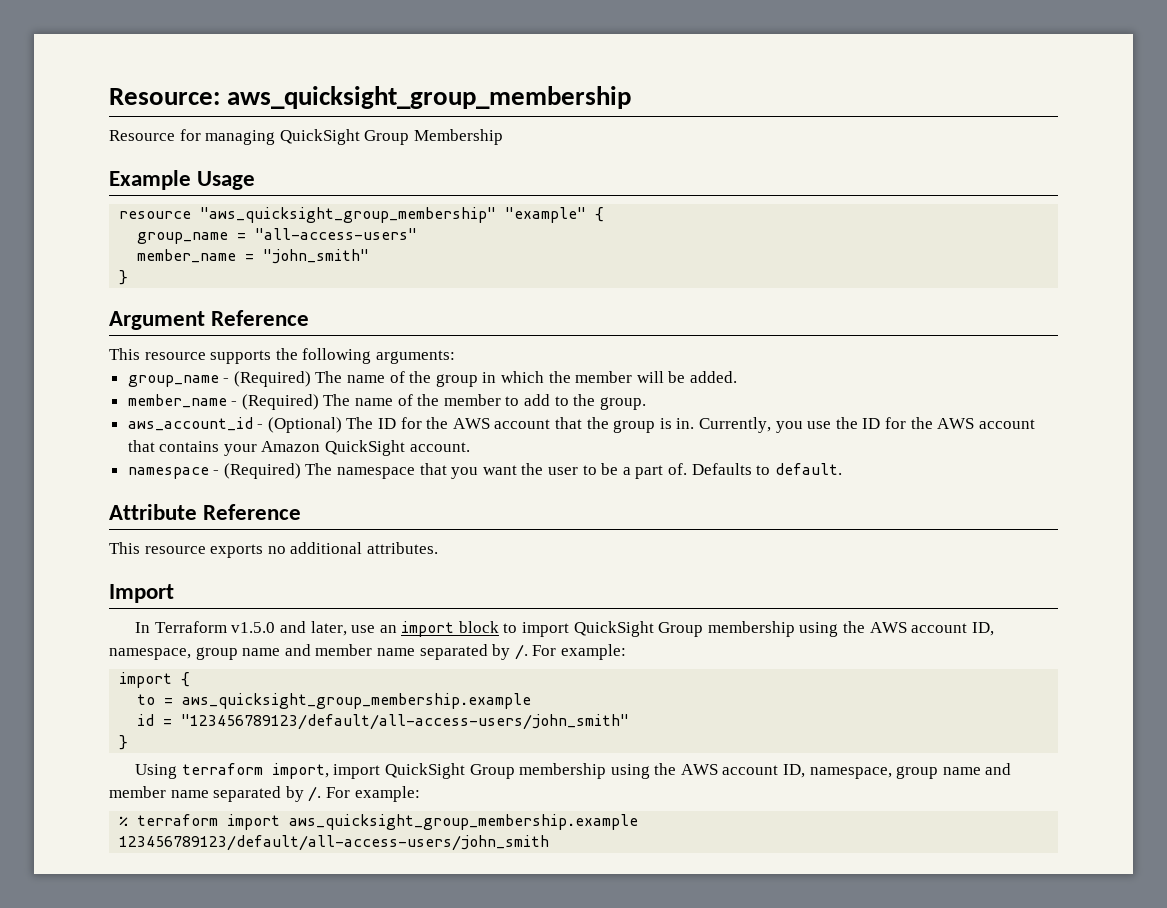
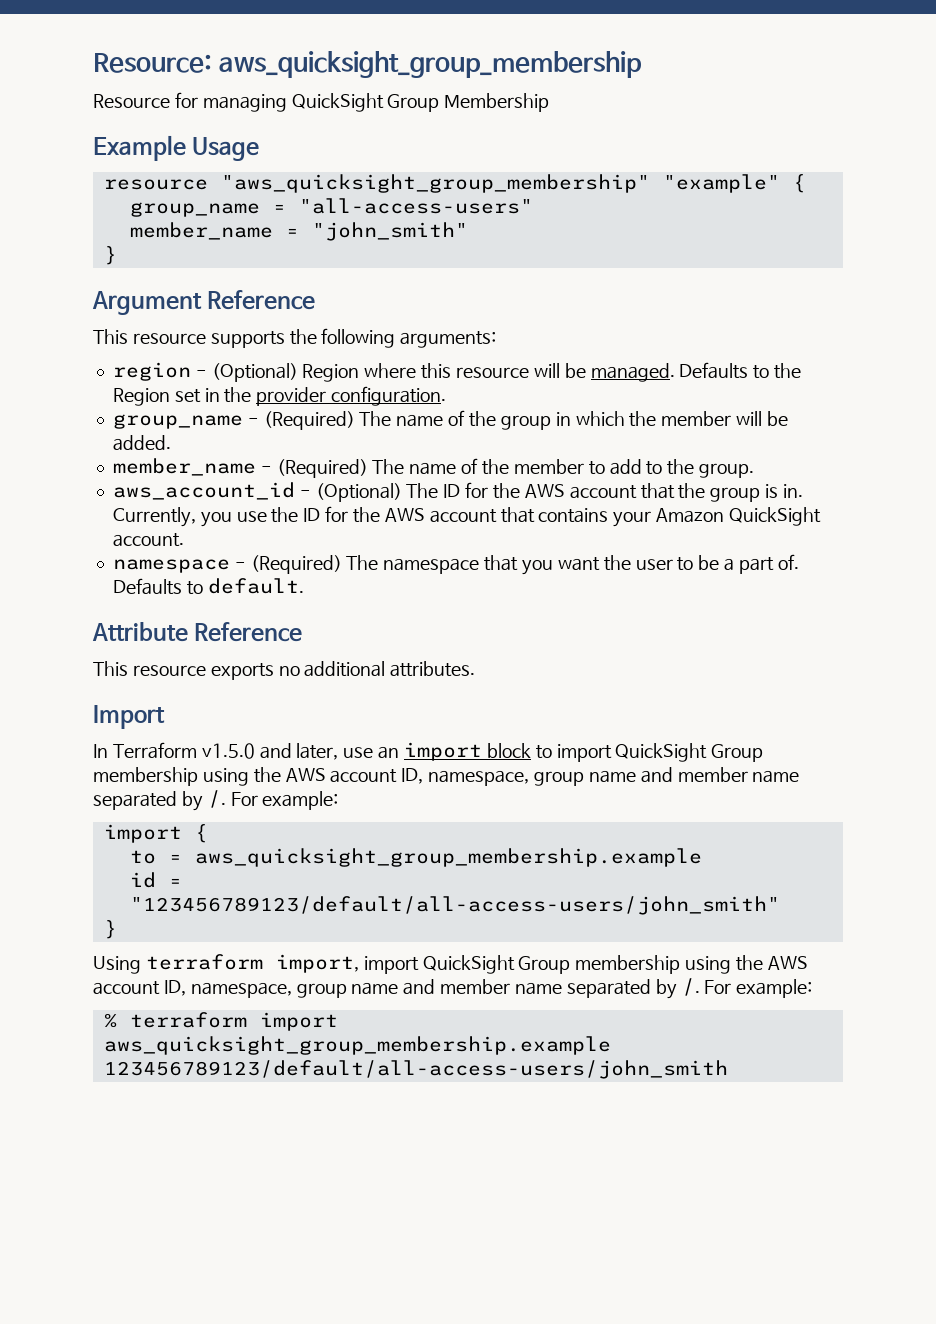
(455, 357) none -> [112,362,802,382] [112,386,447,406] // region - (Optional) Region where this resource will be managed. Defaults to the Region set in the provider configuration.

